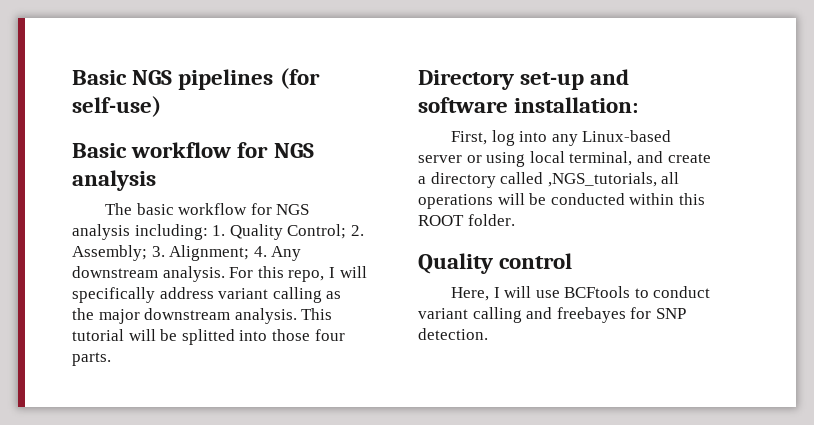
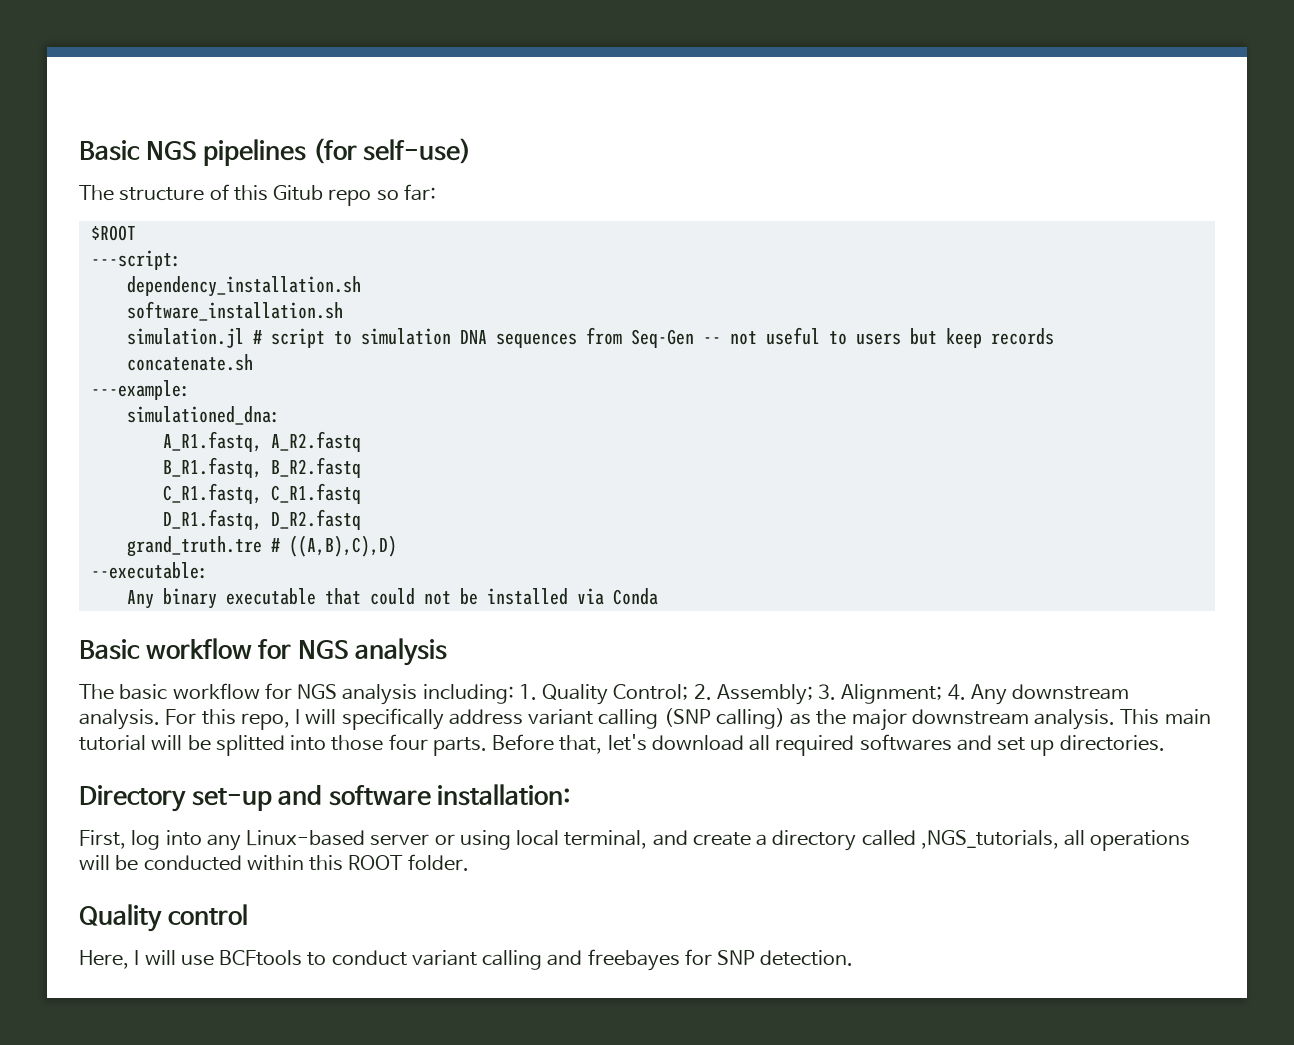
(161, 106) none -> [79,184,436,206] [90,225,136,241] [90,250,181,270] [126,276,361,297] [126,301,343,321] [126,327,1054,348] [126,354,253,371] [90,380,190,400] [126,406,280,425] [162,431,361,452] [162,457,361,478] [162,483,361,504] [162,509,361,530] [126,535,397,557] [90,562,208,579] [126,588,658,609] // The structure of this Gitub repo so far: // $ROOT // ---script: // dependency_installation.sh // software_installation.sh // simulation.jl # script to simulation DNA sequences from Seq-Gen -- not useful to users but keep records // concatenate.sh // ---example: // simulationed_dna: // A_R1.fastq, A_R2.fastq // B_R1.fastq, B_R2.fastq // C_R1.fastq, C_R1.fastq // D_R1.fastq, D_R2.fastq // grand_truth.tre # ((A,B),C),D) // --executable: // Any binary executable that could not be installed via Conda
(322, 295) none -> [663,708,785,729] (SNP calling)
(333, 314) none -> [1164,709,1211,725] main
(111, 359) none -> [492,734,1165,756] Before that, let's download all required softwares and set up directories.

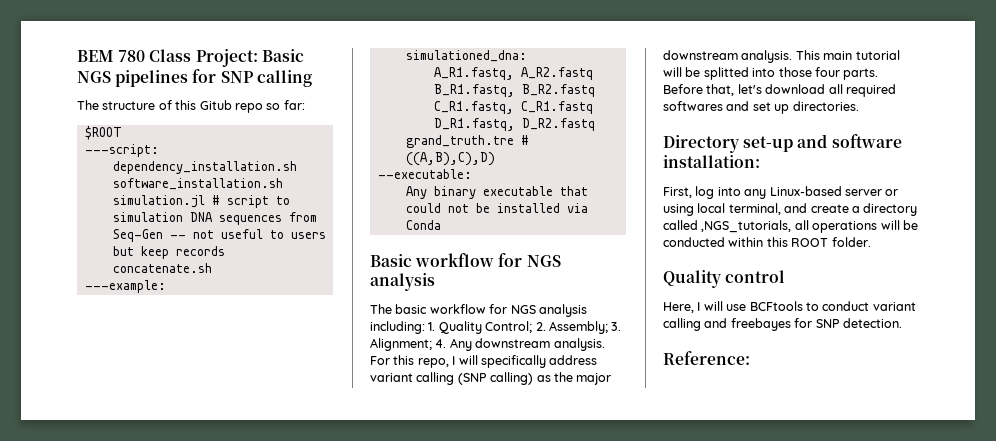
[79,138,472,166] Basic NGS pipelines (for self-use) -> [77,49,304,67] [77,69,312,87] BEM 780 Class Project: Basic NGS pipelines for SNP calling
(854, 958) none -> [663,351,750,365] // Reference:

